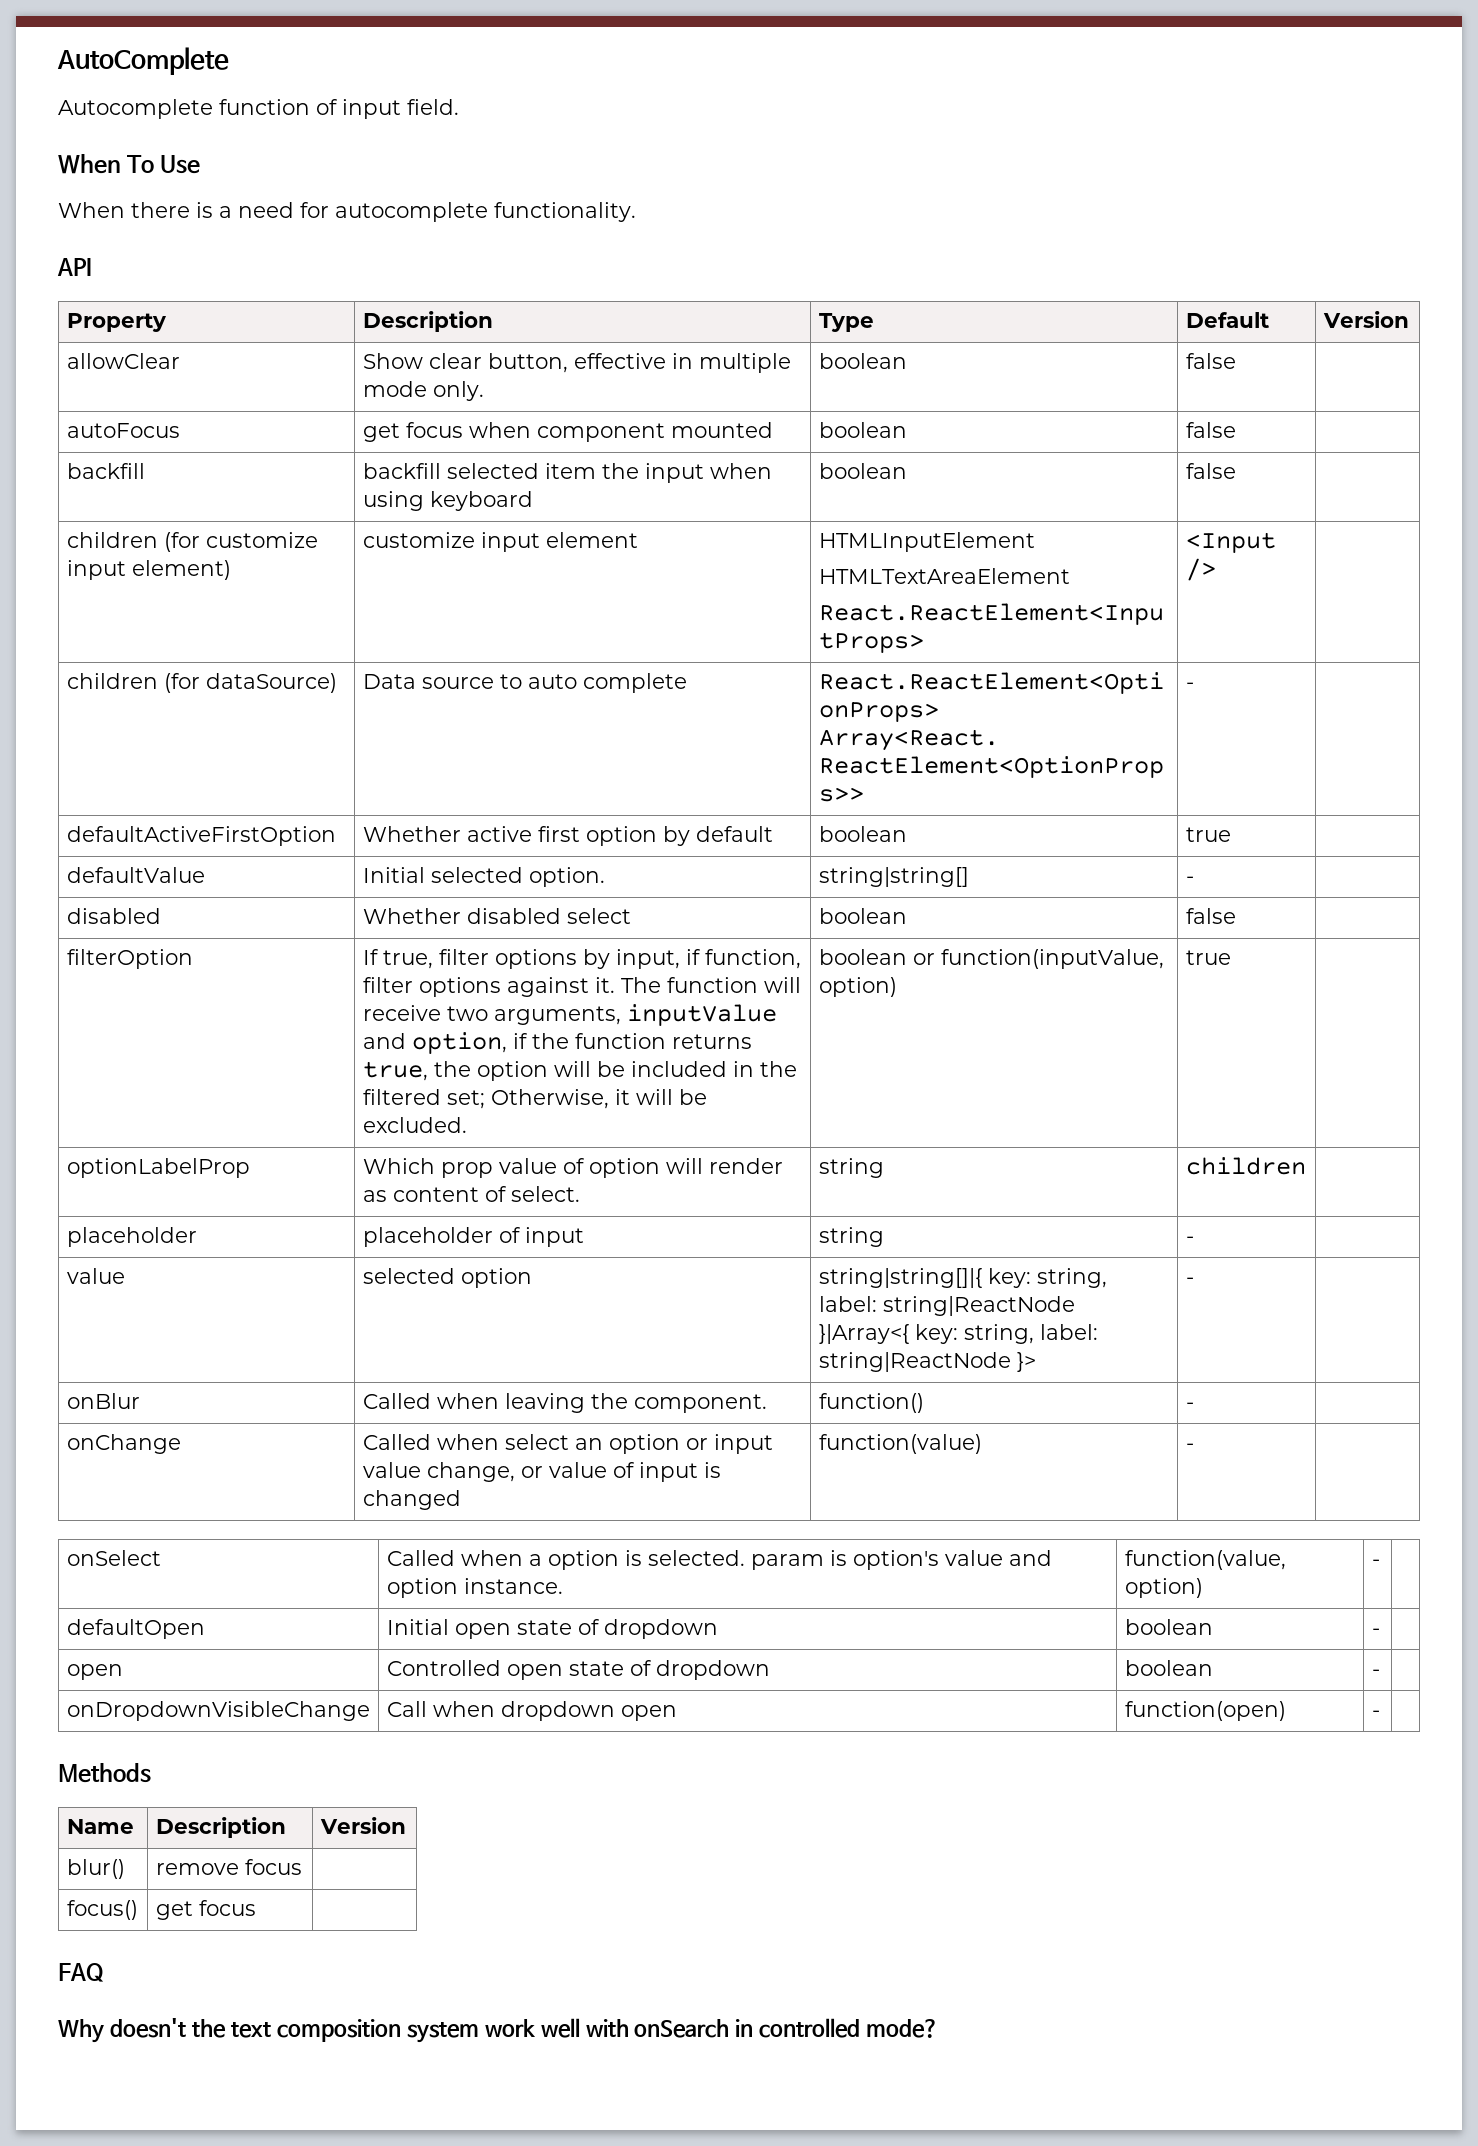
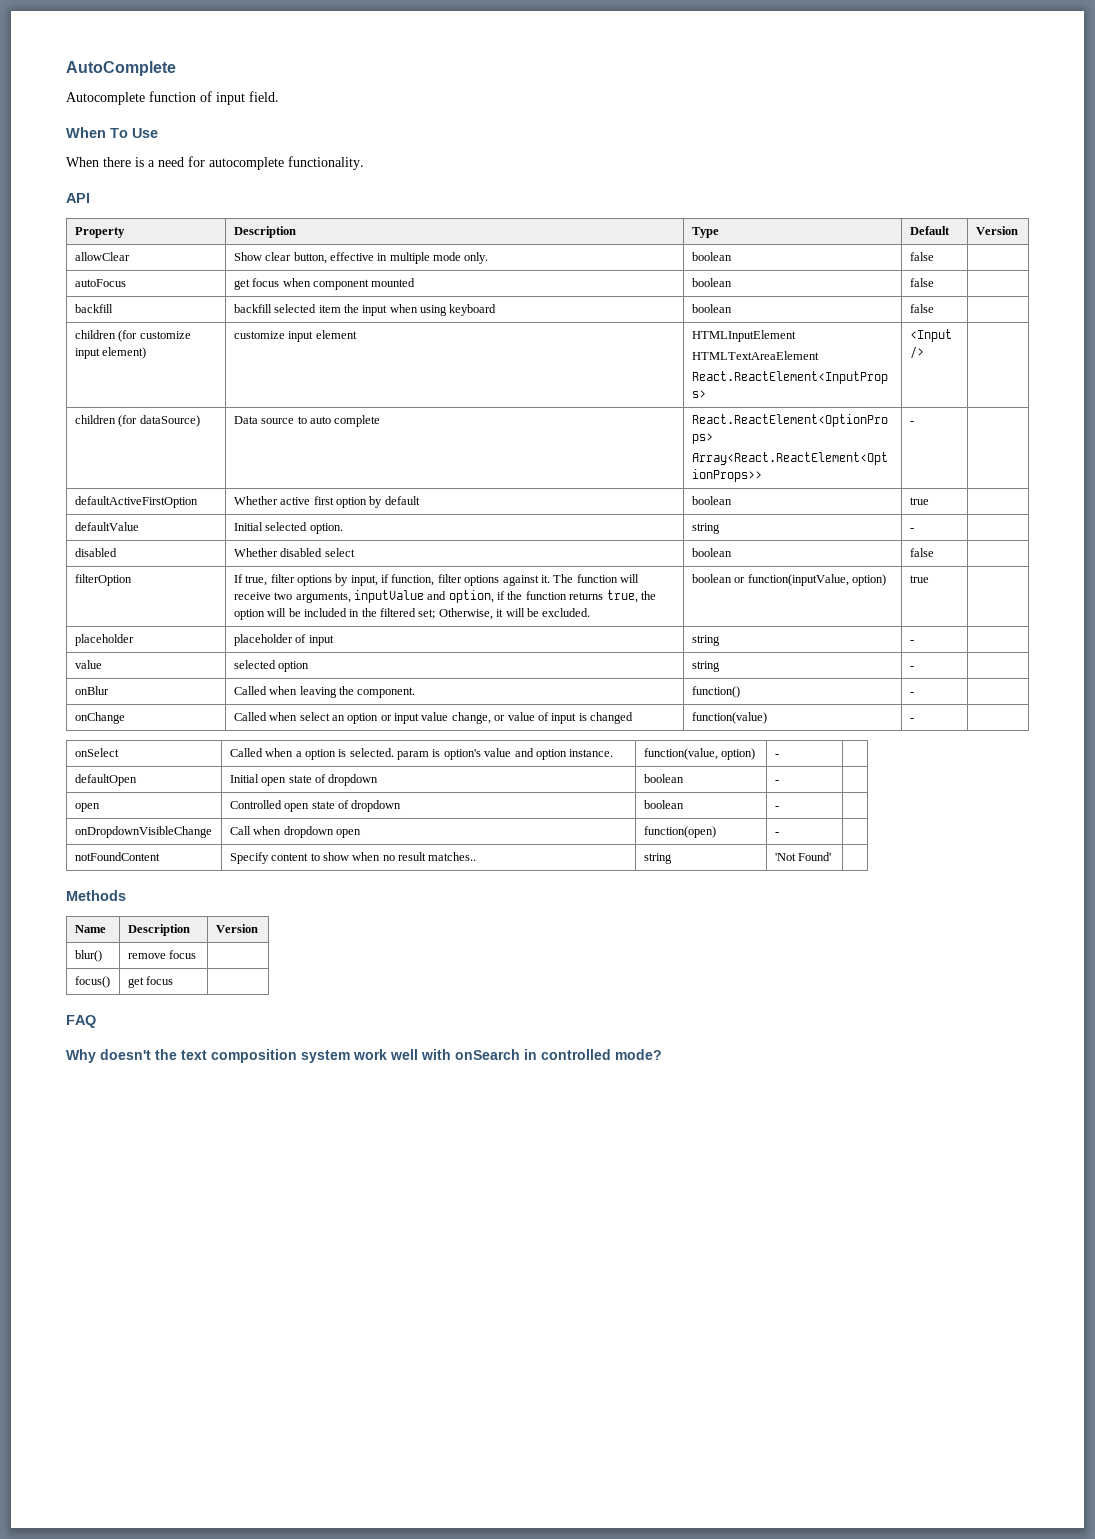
[818,867,969,887] string|string[] -> [691,523,720,534] string
[66,1158,250,1178] [362,1158,783,1178] [362,1186,580,1202] [818,1158,884,1178] [1185,1157,1306,1175] // optionLabelProp | Which prop value of option will render as content of select. | string | children | -> (929, 579) none
[818,1268,1107,1288] [818,1296,1075,1316] [818,1324,1098,1344] [818,1352,1036,1372] string|string[]|{ key: string, label: string|ReactNode }|Array<{ key: string, label: string|ReactNode }> -> [691,661,720,672] string
(1380, 1713) none -> [74,852,160,861] [229,852,477,864] [643,853,672,864] [774,852,832,861] // notFoundContent | Specify content to show when no result matches.. | string | 'Not Found' |

